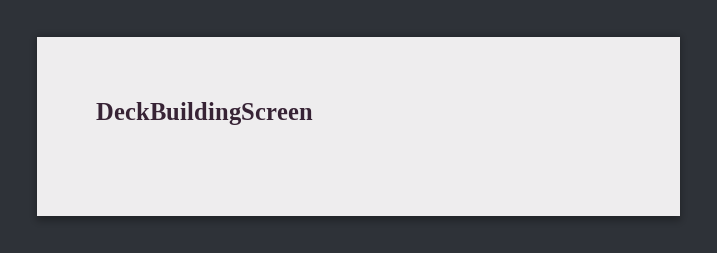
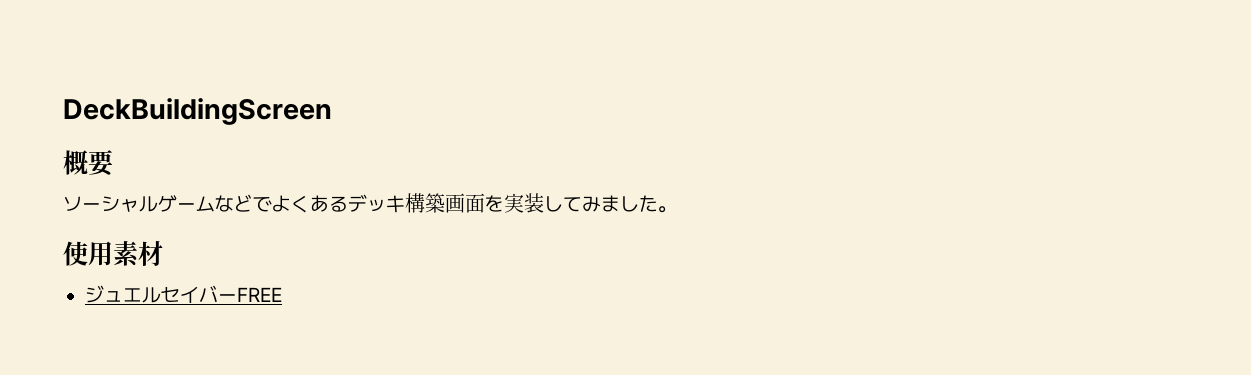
(313, 113) none -> [63,150,114,176] [63,193,677,213] [63,241,163,266] [85,285,282,303] // 概要 // ソーシャルゲームなどでよくあるデッキ構築画面を実装してみました。 // 使用素材 // ジュエルセイバーFREE

